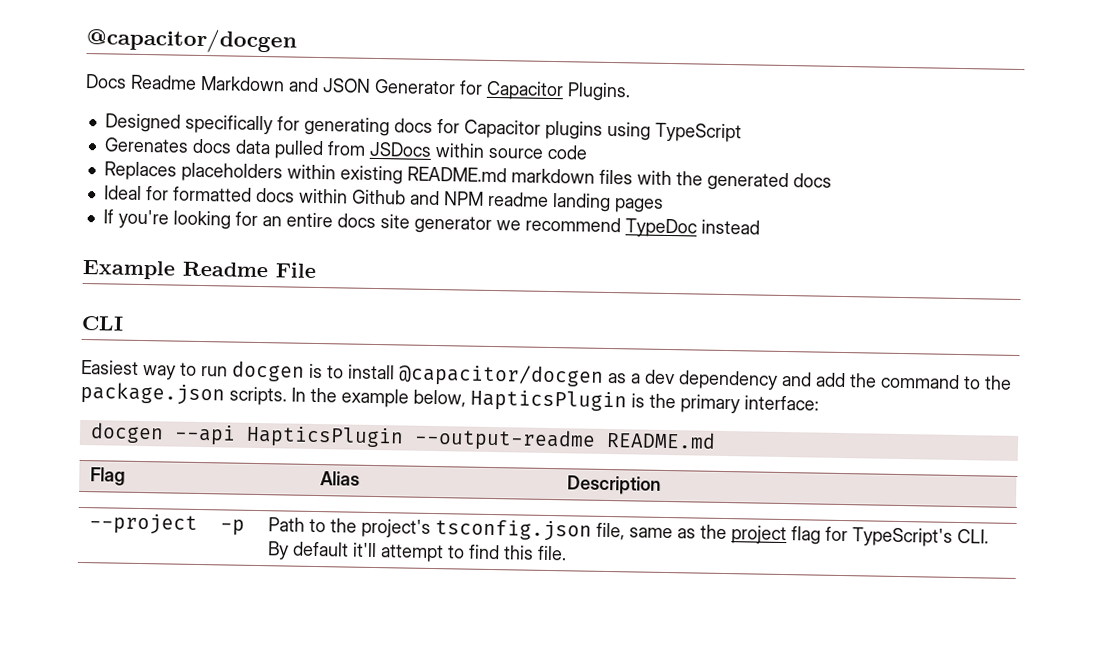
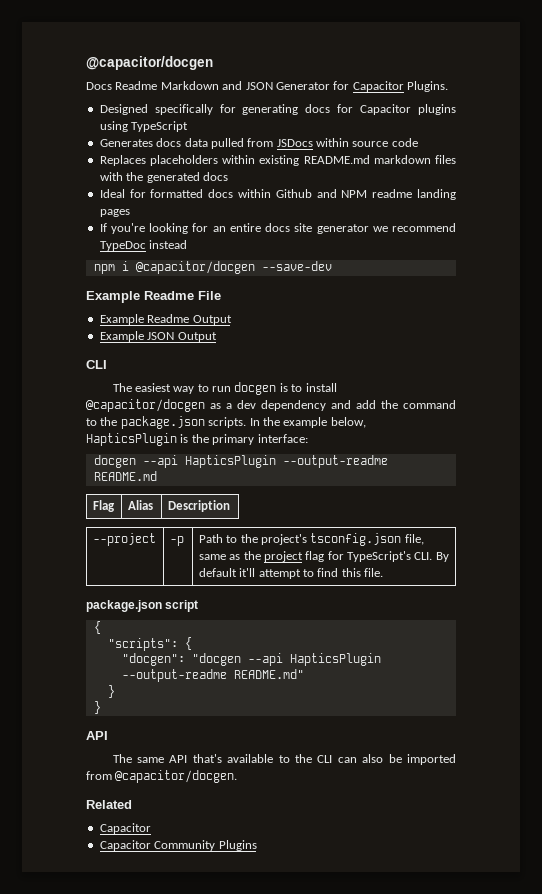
[103,137,189,153] Gerenates -> [99,139,153,147] Generates
(760, 227) none -> [93,261,332,274] // npm i @capacitor/docgen --save-dev
(317, 270) none -> [99,314,232,325] [99,331,217,342] // Example Readme Output // Example JSON Output
[81,359,139,375] Easiest -> [112,383,171,392] The easiest
(568, 553) none -> [86,600,199,612] [93,621,101,634] [107,637,192,651] [121,653,381,666] [121,669,304,682] [107,685,115,698] [93,701,101,714] [86,731,108,740] [112,754,456,765] [86,770,238,783] [86,800,132,809] [99,823,151,834] [99,840,257,851] // package.json script // { // "scripts": { // "docgen": "docgen --api HapticsPlugin --output-readme README.md" // } // } // API // The same API that's available to the CLI can also be imported from @capacitor/docgen. // Related // Capacitor // Capacitor Community Plugins

